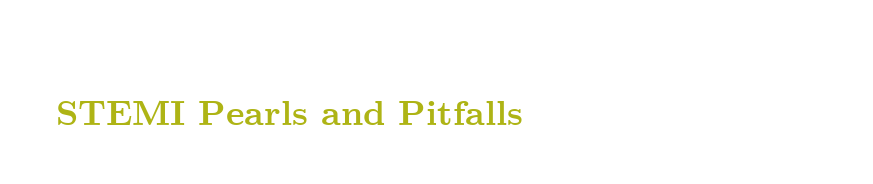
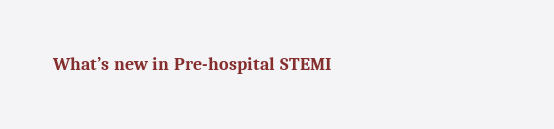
[56,100,523,125] STEMI Pearls and Pitfalls -> [52,57,331,74] What’s new in Pre-hospital STEMI

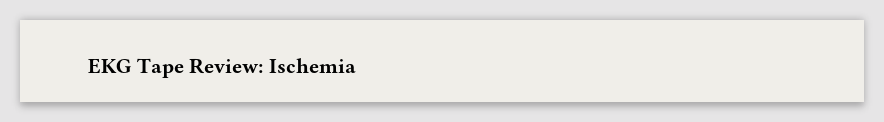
[52,57,331,74] What’s new in Pre-hospital STEMI -> [88,58,357,78] EKG Tape Review: Ischemia

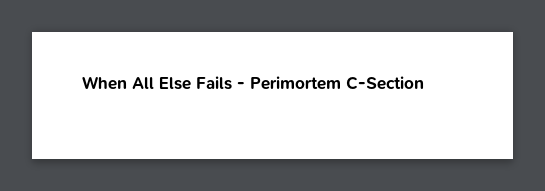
[88,58,357,78] EKG Tape Review: Ischemia -> [82,76,424,90] When All Else Fails - Perimortem C-Section

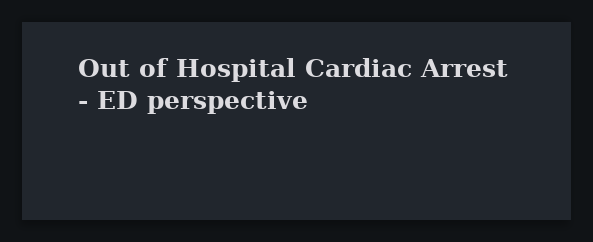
[82,76,424,90] When All Else Fails - Perimortem C-Section -> [78,58,508,82] [78,91,308,114] Out of Hospital Cardiac Arrest - ED perspective

